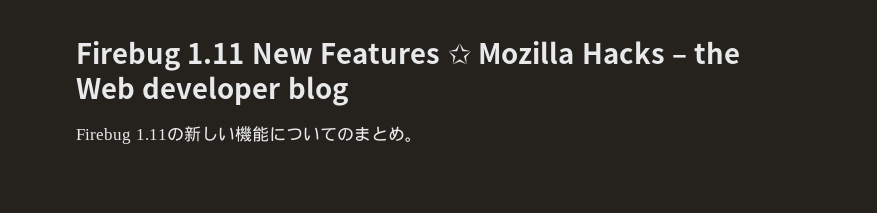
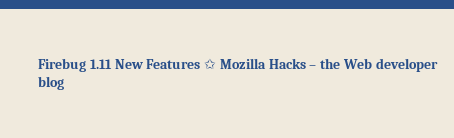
[76,126,422,144] // Firebug 1.11の新しい機能についてのまとめ。 -> (64, 83) none

